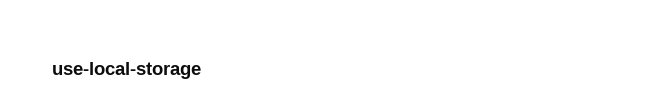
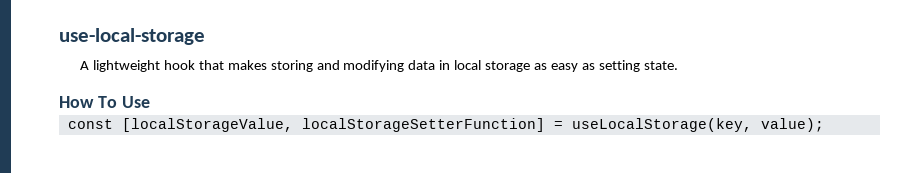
(201, 70) none -> [80,60,678,72] [59,96,150,108] [67,118,824,132] // A lightweight hook that makes storing and modifying data in local storage as easy as setting state. // How To Use // const [localStorageValue, localStorageSetterFunction] = useLocalStorage(key, value);

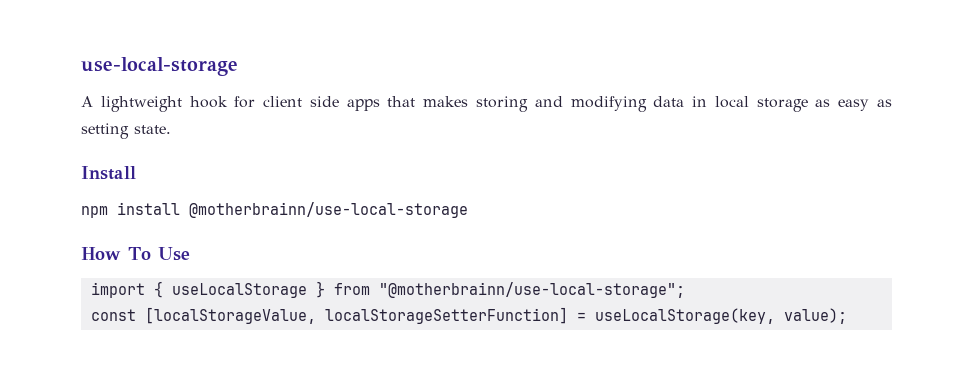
(195, 65) none -> [234,96,380,111] for client side apps
(678, 65) none -> [81,166,136,180] [81,202,468,218] // Install // npm install @motherbrainn/use-local-storage
(150, 102) none -> [90,281,685,298] // import { useLocalStorage } from "@motherbrainn/use-local-storage";

